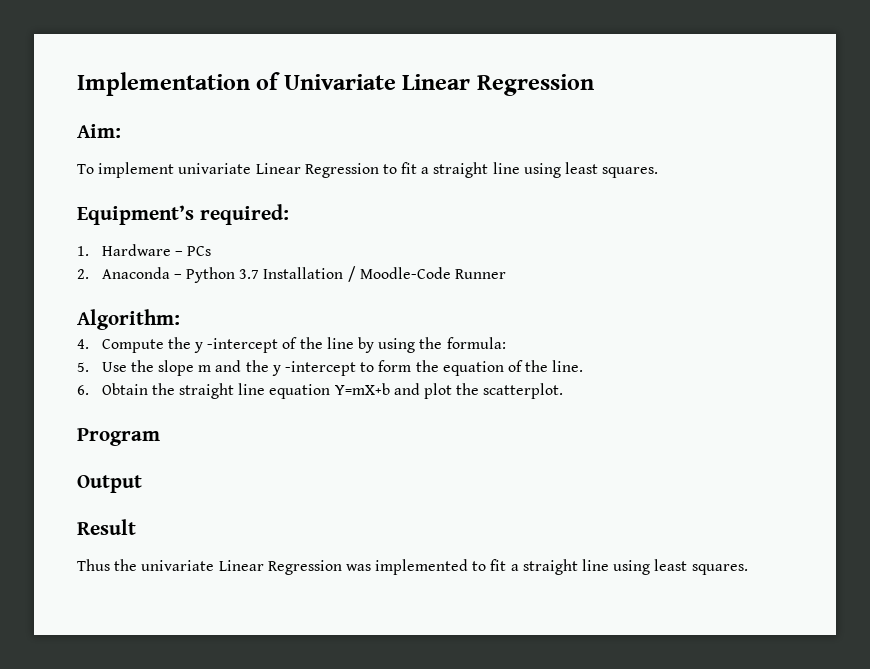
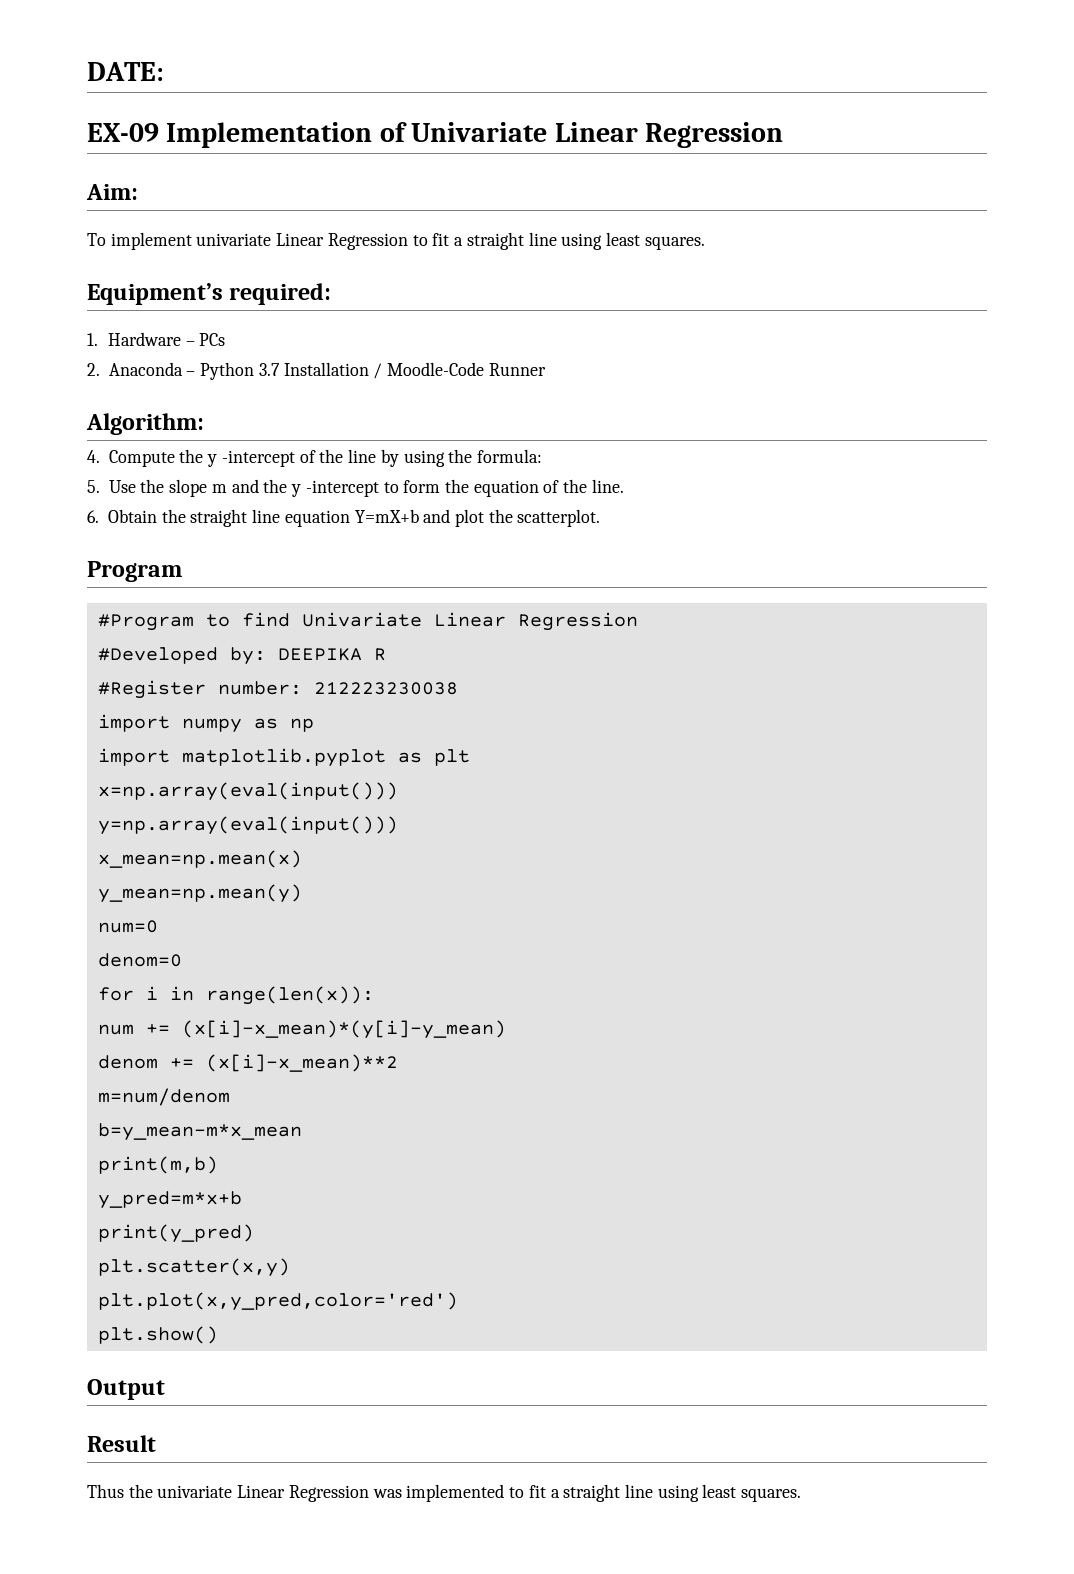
(77, 84) none -> [87,62,164,81] [87,123,159,142] DATE: // EX-09
(160, 437) none -> [97,612,638,631] [97,647,386,665] [97,680,458,699] [97,714,314,733] [97,748,470,767] [97,782,398,801] [97,816,398,835] [97,850,302,868] [97,884,302,903] [97,920,158,933] [97,953,182,967] [97,986,374,1005] [97,1020,506,1039] [97,1054,398,1072] [97,1088,230,1106] [97,1123,302,1141] [97,1156,218,1174] [97,1191,242,1209] [97,1224,254,1243] [97,1258,290,1277] [97,1292,458,1311] [97,1326,218,1344] // #Program to find Univariate Linear Regression // #Developed by: DEEPIKA R // #Register number: 212223230038 // import numpy as np // import matplotlib.pyplot as plt // x=np.array(eval(input())) // y=np.array(eval(input())) // x_mean=np.mean(x) // y_mean=np.mean(y) // num=0 // denom=0 // for i in range(len(x)): // num += (x[i]-x_mean)*(y[i]-y_mean) // denom += (x[i]-x_mean)**2 // m=num/denom // b=y_mean-m*x_mean // print(m,b) // y_pred=m*x+b // print(y_pred) // plt.scatter(x,y) // plt.plot(x,y_pred,color='red') // plt.show()

